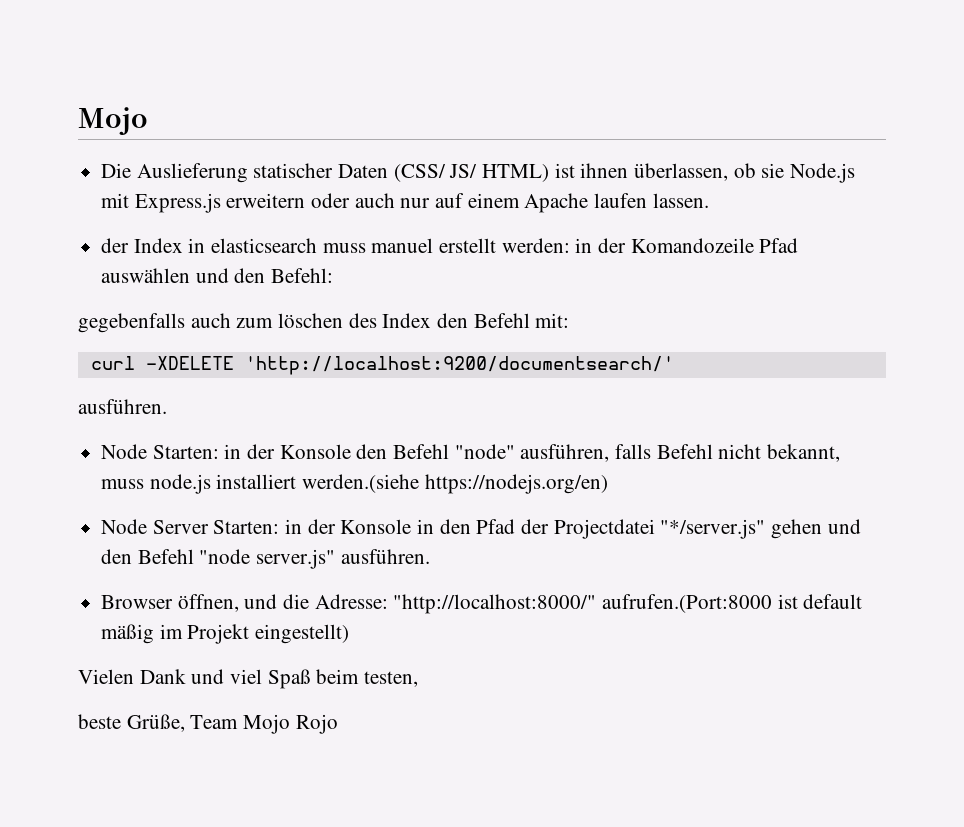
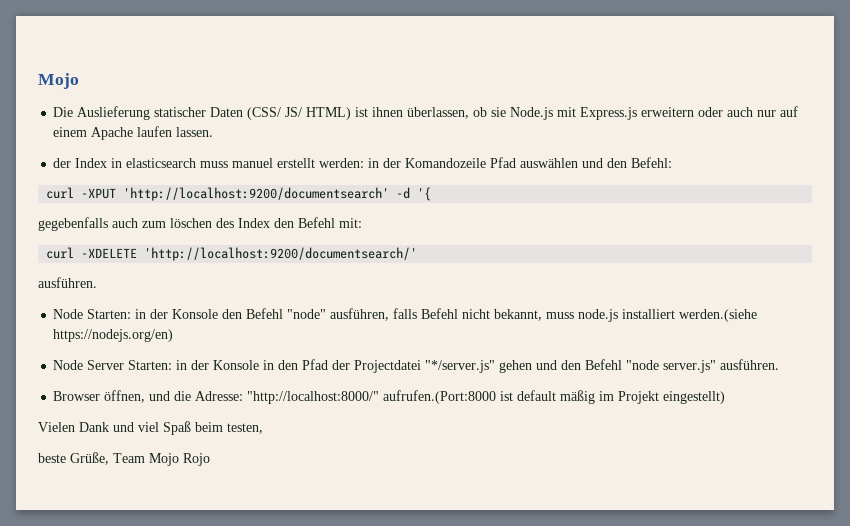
(334, 275) none -> [46,187,432,201] // curl -XPUT 'http://localhost:9200/documentsearch' -d '{

